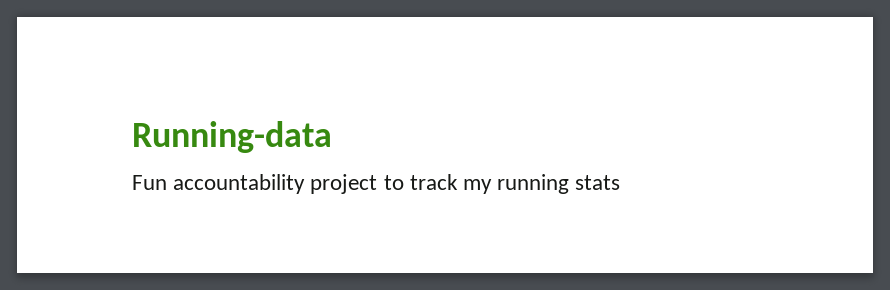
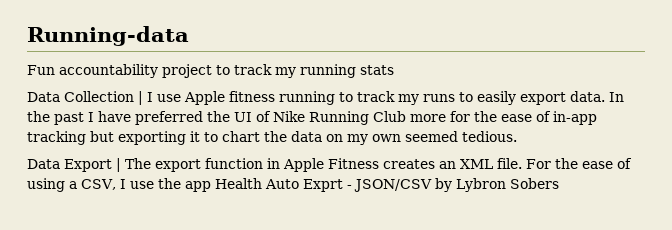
(621, 182) none -> [27,91,624,105] [27,111,597,125] [27,131,517,145] [27,158,632,172] [27,178,559,192] // Data Collection | I use Apple fitness running to track my runs to easily export data. In the past I have preferred the UI of Nike Running Club more for the ease of in-app tracking but exporting it to chart the data on my own seemed tedious. // Data Export | The export function in Apple Fitness creates an XML file. For the ease of using a CSV, I use the app Health Auto Exprt - JSON/CSV by Lybron Sobers

